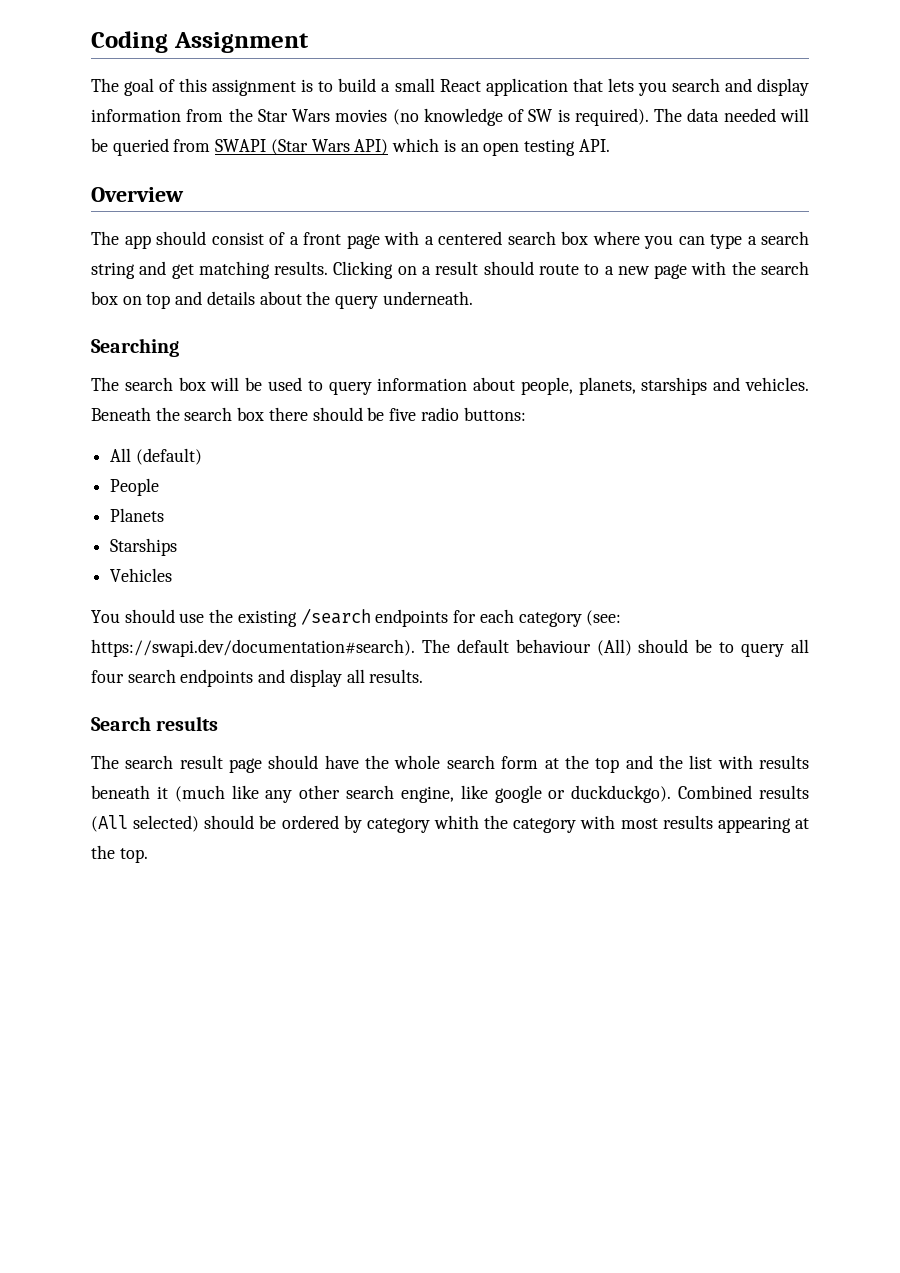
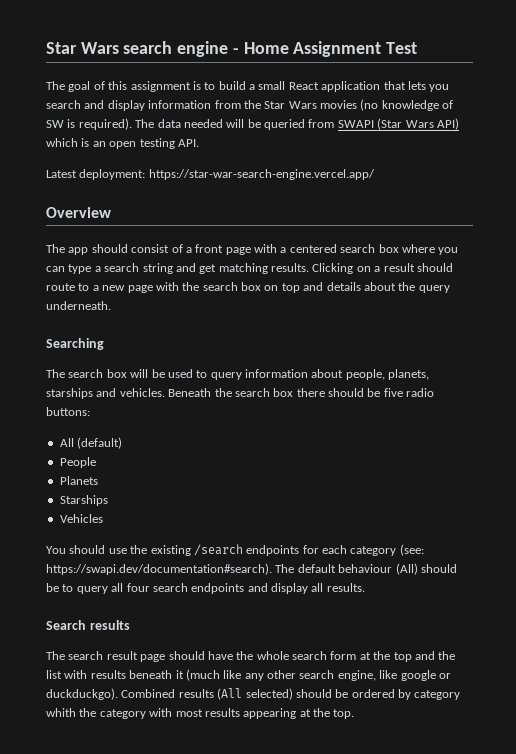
[91,31,168,53] Coding -> [46,41,289,57] Star Wars search engine - Home
(309, 42) none -> [386,42,418,54] Test
(610, 145) none -> [46,169,375,180] // Latest deployment: https://star-war-search-engine.vercel.app/

